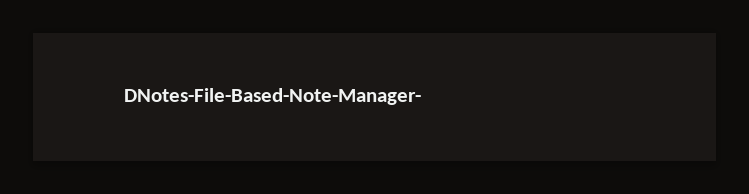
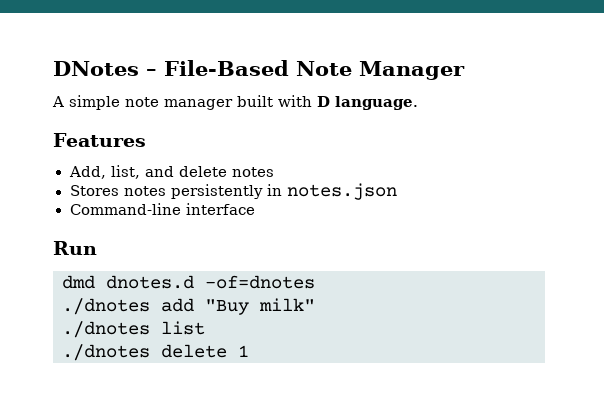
[124,88,421,105] DNotes-File-Based-Note-Manager- -> [53,60,465,80] [52,95,418,110] [53,133,146,147] [68,165,274,179] [69,183,397,200] [69,203,255,215] [53,241,97,255] [62,275,315,289] [62,298,315,315] [62,321,205,338] [62,344,249,361] DNotes – File-Based Note Manager // A simple note manager built with D language. // Features // Add, list, and delete notes // Stores notes persistently in notes.json // Command-line interface // Run // dmd dnotes.d -of=dnotes // ./dnotes add "Buy milk" // ./dnotes list // ./dnotes delete 1

